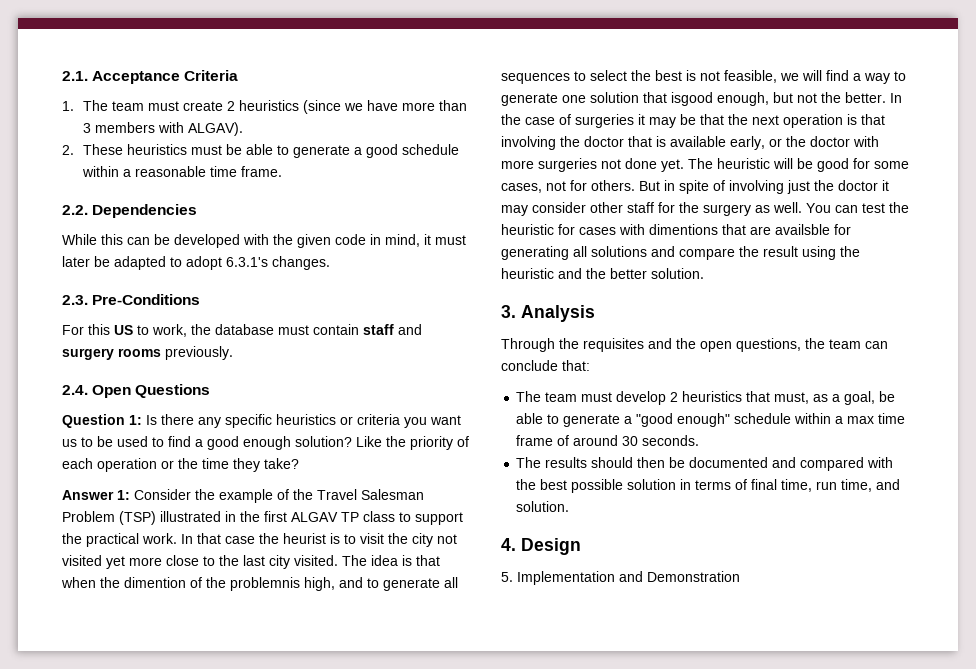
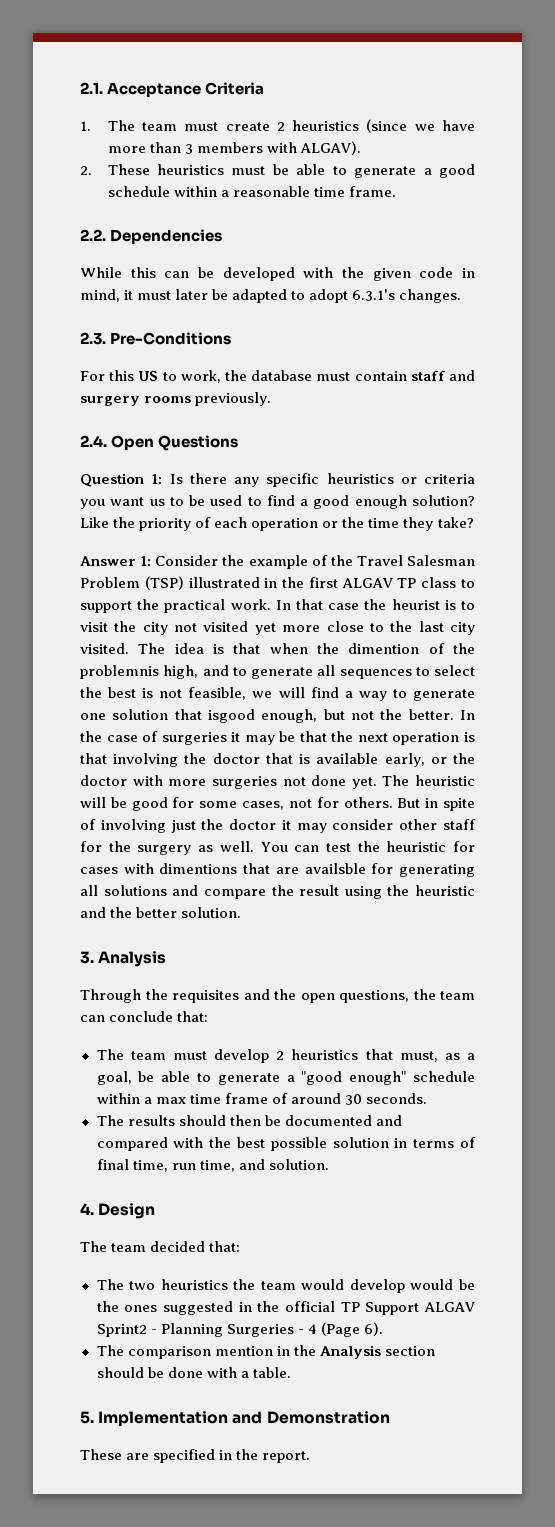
[501,571,740,585] 5. Implementation and Demonstration -> [80,1241,241,1252] [96,1279,475,1293] [96,1301,475,1315] [96,1322,383,1337] [96,1345,435,1359] [96,1367,291,1378] [80,1411,390,1427] [80,1449,311,1463] The team decided that: // The two heuristics the team would develop would be the ones suggested in the official TP Support ALGAV Sprint2 - Planning Surgeries - 4 (Page 6). // The comparison mention in the Analysis section should be done with a table. // 5. Implementation and Demonstration // These are specified in the report.

